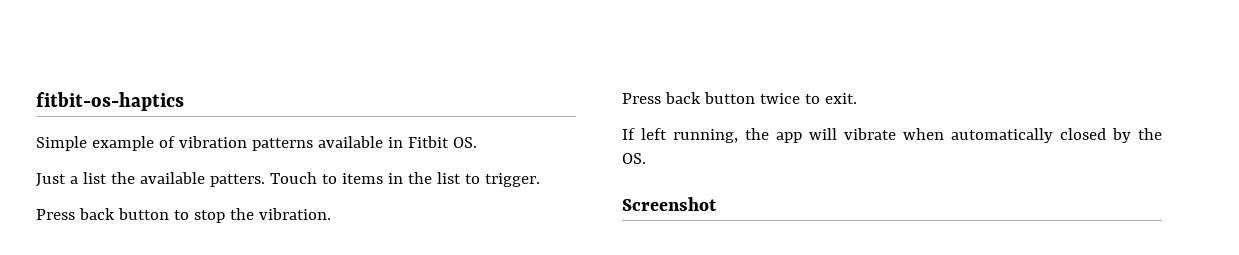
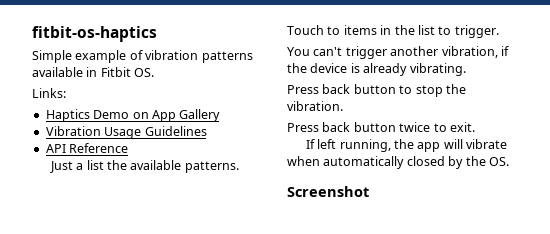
(477, 142) none -> [32,88,66,98] [45,109,221,122] [45,126,207,139] [45,143,129,153] // Links: // Haptics Demo on App Gallery // Vibration Usage Guidelines // API Reference
[209,174,265,187] patters. -> [184,161,239,173] patterns.
(540, 180) none -> [287,46,509,59] [287,63,466,76] // You can't trigger another vibration, if the device is already vibrating.

